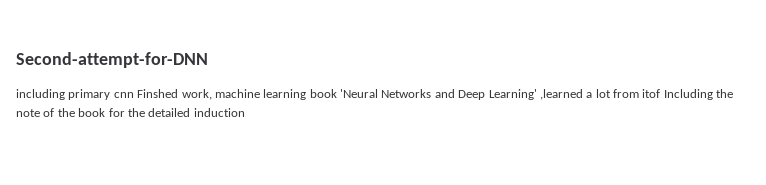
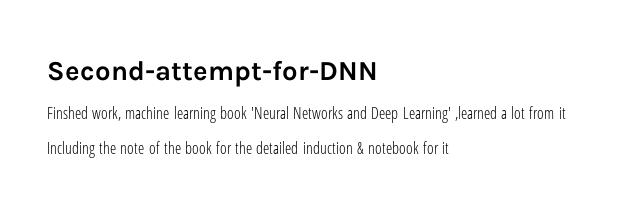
[16,89,134,100] including primary cnn -> (378, 73) none
[642,89,661,98] itof -> [558,107,566,119] it //
(245, 112) none -> [356,141,450,154] & notebook for it

